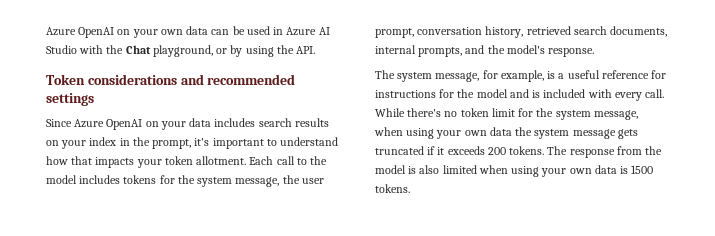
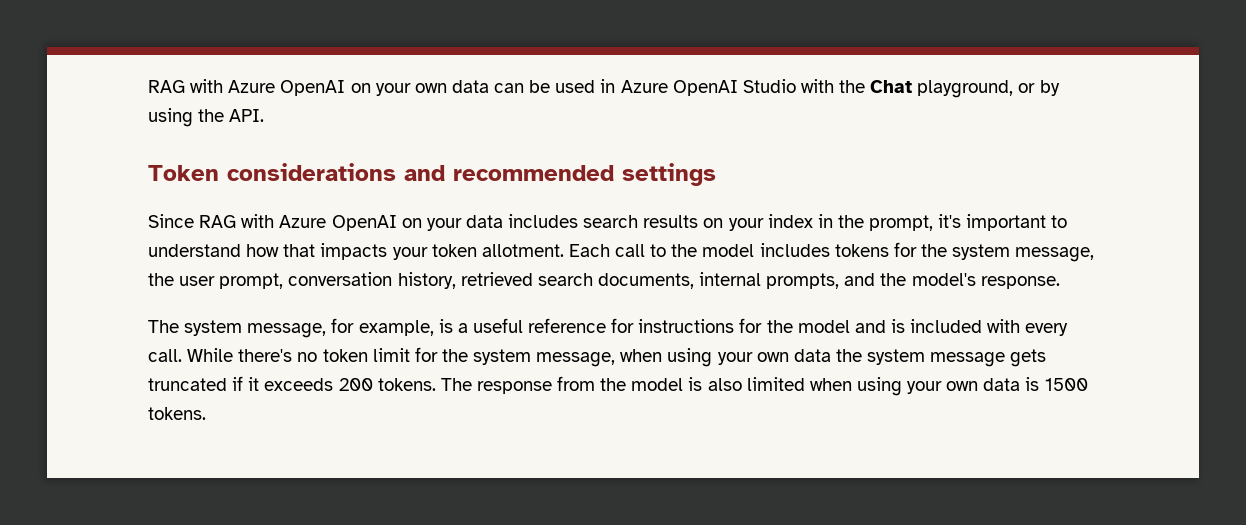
(46, 31) none -> [148,79,224,93] RAG with
[318,27,330,35] AI -> [672,80,738,96] OpenAI
(72, 123) none -> [199,214,275,228] RAG with

